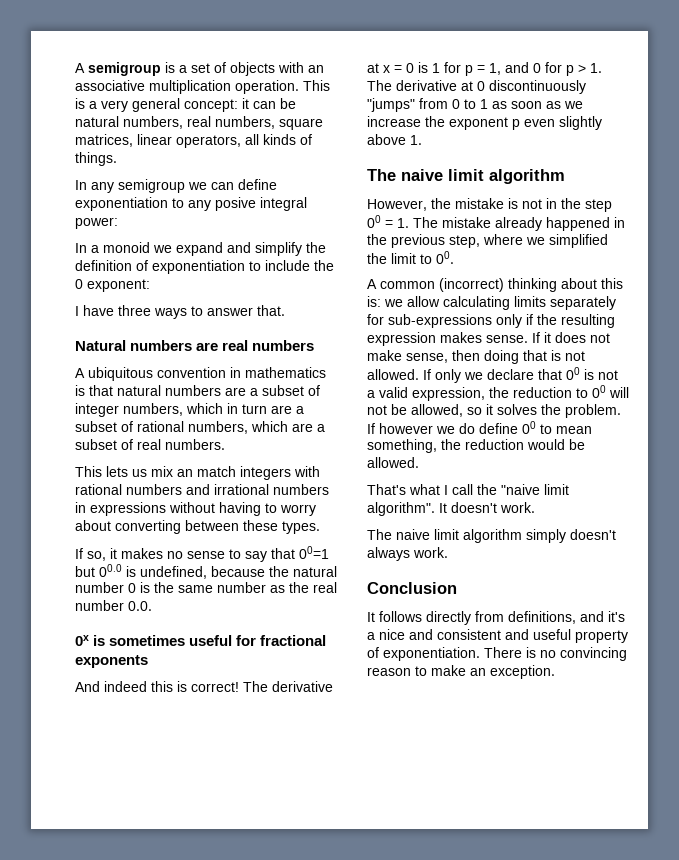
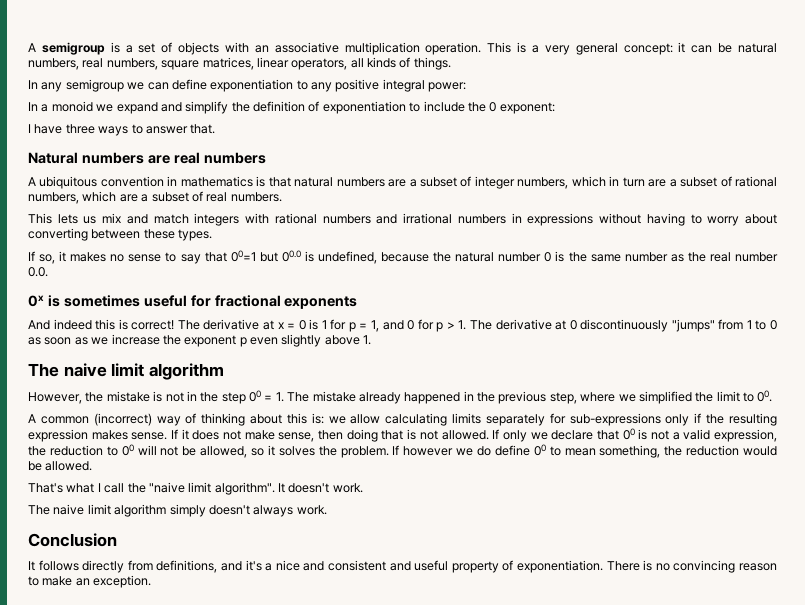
[215,197,256,211] posive -> [335,79,380,92] positive
[177,469,193,477] an -> [126,214,148,224] and
[452,99,488,109] 0 to 1 -> [746,320,777,330] 1 to 0
(504, 285) none -> [156,413,197,426] way of

